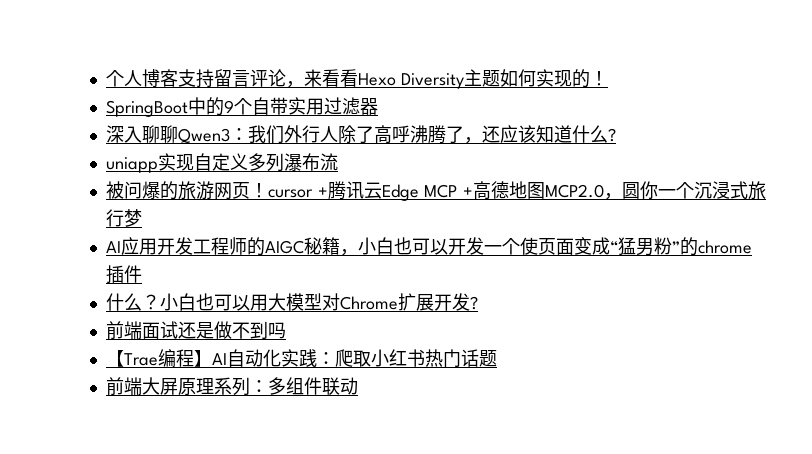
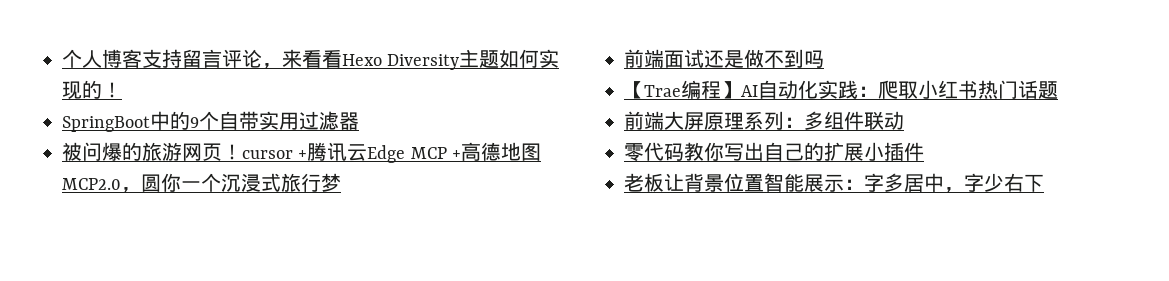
[105,125,616,144] [105,153,338,173] // 深入聊聊Qwen3：我们外行人除了高呼沸腾了，还应该知道什么? // uniapp实现自定义多列瀑布流 -> (359, 121) none
[105,237,752,256] [105,265,142,284] [105,293,478,311] // AI应用开发工程师的AIGC秘籍，小白也可以开发一个使页面变成“猛男粉”的chrome插件 // 什么？小白也可以用大模型对Chrome扩展开发? -> (341, 182) none
(358, 386) none -> [624,142,924,162] [624,173,1044,193] // 零代码教你写出自己的扩展小插件 // 老板让背景位置智能展示：字多居中，字少右下

